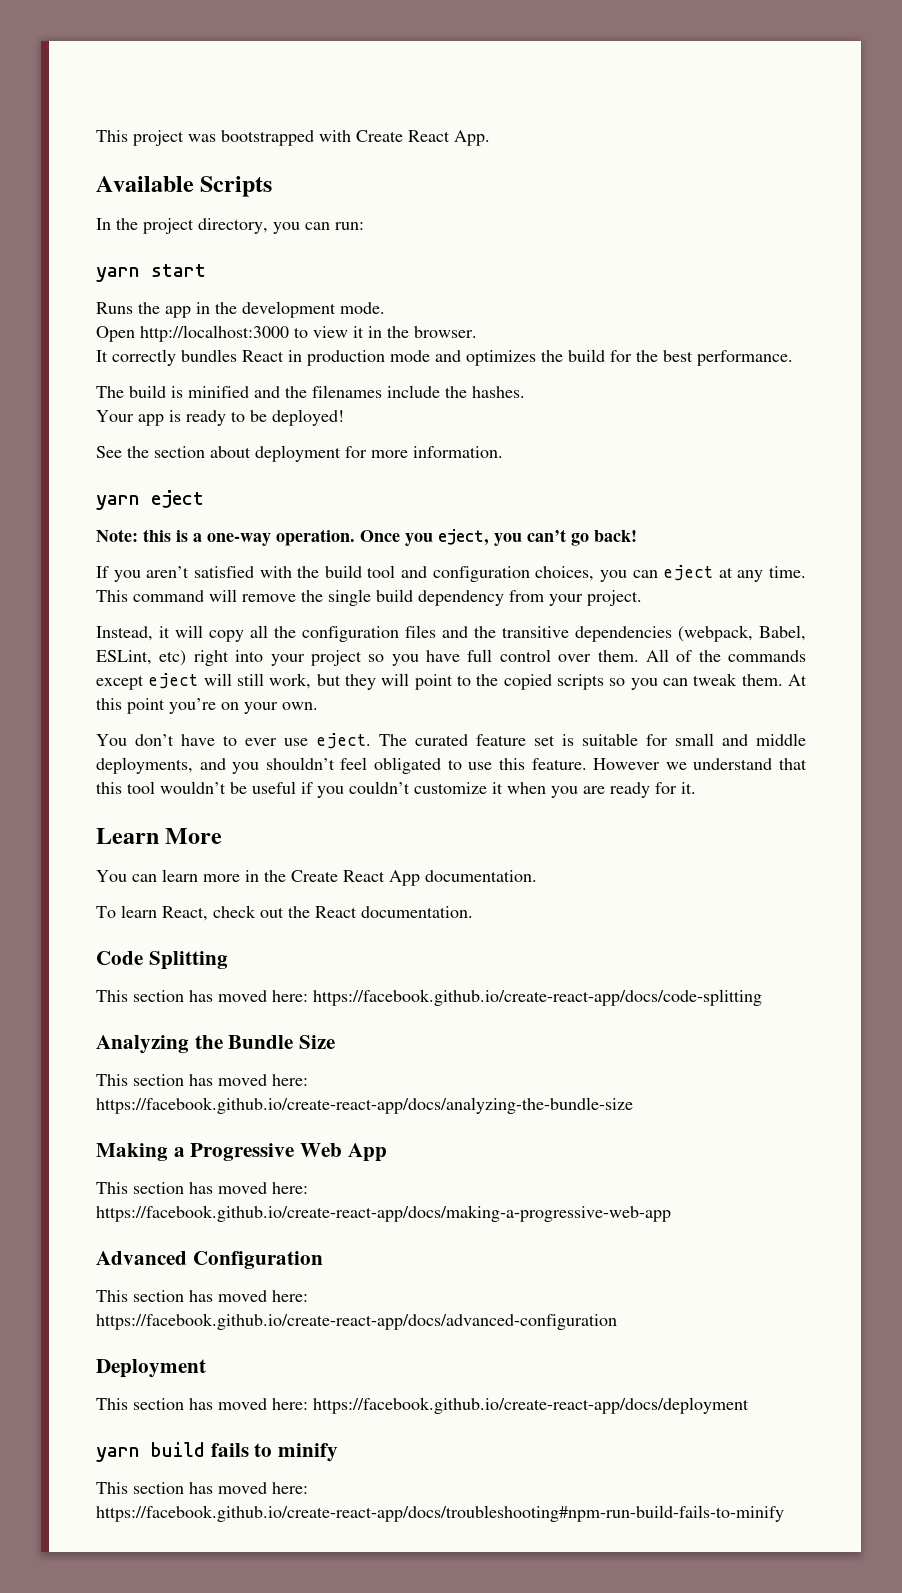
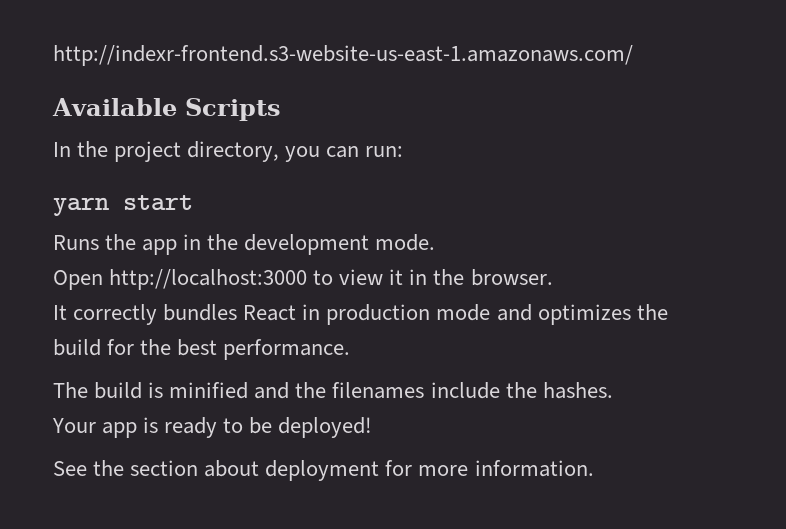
[96,130,490,146] This project was bootstrapped with Create React App. -> [53,45,633,66] http://indexr-frontend.s3-website-us-east-1.amazonaws.com/
[96,490,204,510] [96,529,637,546] [96,565,806,582] [96,589,642,606] [96,625,806,642] [96,649,806,666] [96,673,808,690] [96,698,318,714] [96,733,806,749] [96,757,808,774] [96,781,696,798] [96,828,223,844] [96,869,537,886] [96,905,473,921] [96,951,228,970] [96,989,762,1006] [96,1035,336,1054] [96,1074,308,1086] [96,1097,633,1114] [96,1143,387,1162] [96,1182,308,1194] [96,1205,671,1222] [96,1251,323,1269] [96,1290,308,1302] [96,1313,617,1330] [96,1359,206,1378] [96,1397,749,1414] [96,1442,339,1462] [96,1482,308,1494] [96,1505,784,1522] // yarn eject // Note: this is a one-way operation. Once you eject, you can’t go back! // If you aren’t satisfied with the build tool and configuration choices, you can eject at any time. This command will remove the single build dependency from your project. // Instead, it will copy all the configuration files and the transitive dependencies (webpack, Babel, ESLint, etc) right into your project so you have full control over them. All of the commands except eject will still work, but they will point to the copied scripts so you can tweak them. At this point you’re on your own. // You don’t have to ever use eject. The curated feature set is suitable for small and middle deployments, and you shouldn’t feel obligated to use this feature. However we understand that this tool wouldn’t be useful if you couldn’t customize it when you are ready for it. // Learn More // You can learn more in the Create React App documentation. // To learn React, check out the React documentation. // Code Splitting // This section has moved here: https://facebook.github.io/create-react-app/docs/code-splitting // Analyzing the Bundle Size // This section has moved here: https://facebook.github.io/create-react-app/docs/analyzing-the-bundle-size // Making a Progressive Web App // This section has moved here: https://facebook.github.io/create-react-app/docs/making-a-progressive-web-app // Advanced Configuration // This section has moved here: https://facebook.github.io/create-react-app/docs/advanced-configuration // Deployment // This section has moved here: https://facebook.github.io/create-react-app/docs/deployment // yarn build fails to minify // This section has moved here: https://facebook.github.io/create-react-app/docs/troubleshooting#npm-run-build-fails-to-minify -> (594, 468) none

